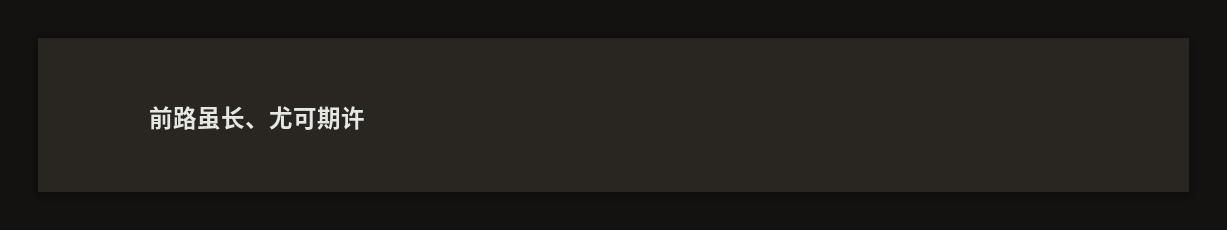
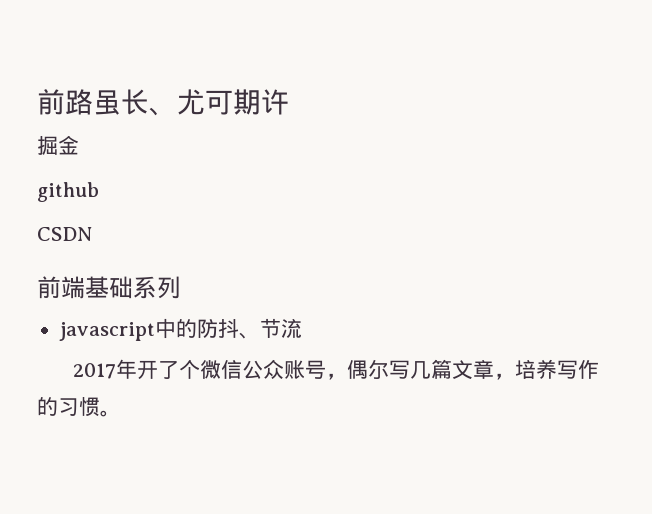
(365, 118) none -> [37,135,79,155] [37,182,99,202] [37,227,92,241] [37,276,181,299] [58,318,302,341] [73,359,600,380] [37,397,121,417] // 掘金 // github // CSDN // 前端基础系列 // javascript中的防抖、节流 // 2017年开了个微信公众账号，偶尔写几篇文章，培养写作的习惯。

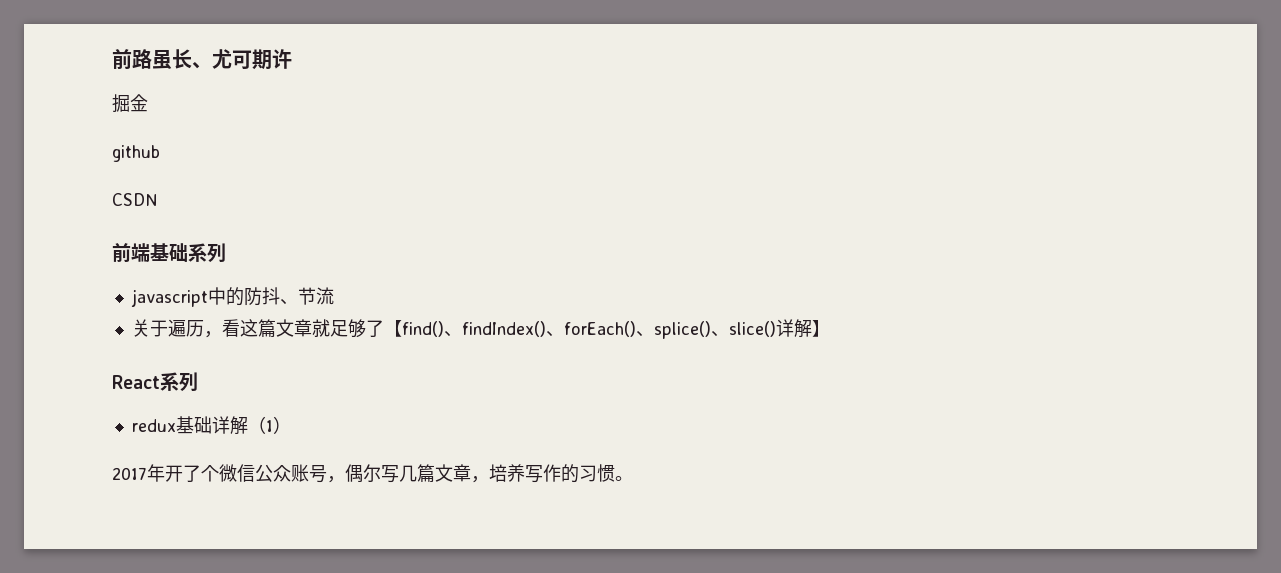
(302, 328) none -> [131,319,830,339] [112,372,198,392] [131,416,291,435] // 关于遍历，看这篇文章就足够了【find()、findIndex()、forEach()、splice()、slice()详解】 // React系列 // redux基础详解（1）

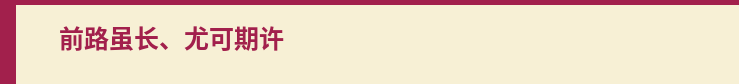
[112,94,148,113] [112,145,160,162] [112,193,157,206] [112,243,226,263] [130,287,334,307] [131,319,830,339] [112,372,198,392] [131,416,291,435] [112,464,633,483] // 掘金 // github // CSDN // 前端基础系列 // javascript中的防抖、节流 // 关于遍历，看这篇文章就足够了【find()、findIndex()、forEach()、splice()、slice()详解】 // React系列 // redux基础详解（1） // 2017年开了个微信公众账号，偶尔写几篇文章，培养写作的习惯。 -> (284, 38) none

